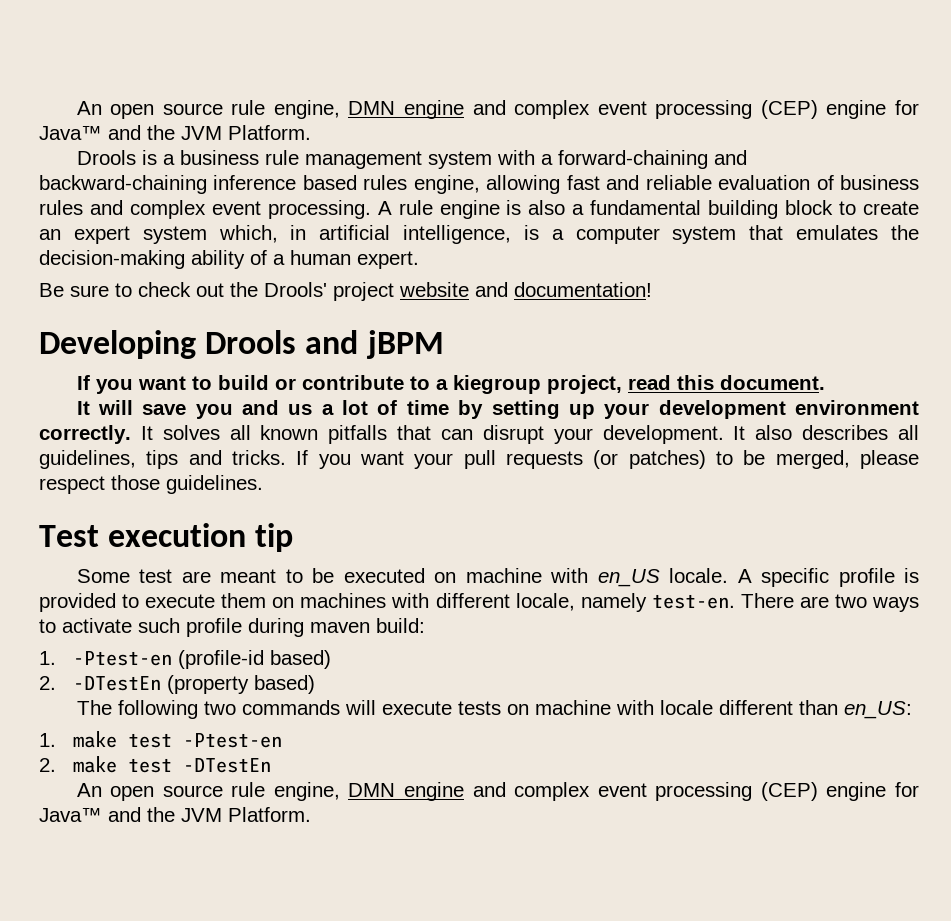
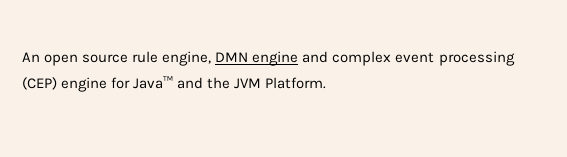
[76,150,747,169] [39,175,920,194] [39,200,919,219] [39,225,919,244] [39,250,419,269] [39,282,652,301] [39,330,444,359] [76,375,825,394] [76,400,919,419] [39,425,920,444] [39,450,920,469] [39,475,263,494] [39,523,294,552] [76,568,920,587] [39,593,919,612] [39,618,425,637] [39,650,332,669] [39,675,316,694] [76,700,912,719] [39,731,283,748] [39,756,272,773] [76,782,920,801] [39,807,311,822] // Drools is a business rule management system with a forward-chaining and backward-chaining inference based rules engine, allowing fast and reliable evaluation of business rules and complex event processing. A rule engine is also a fundamental building block to create an expert system which, in artificial intelligence, is a computer system that emulates the decision-making ability of a human expert. // Be sure to check out the Drools' project website and documentation! // Developing Drools and jBPM // If you want to build or contribute to a kiegroup project, read this document. // It will save you and us a lot of time by setting up your development environment correctly. It solves all known pitfalls that can disrupt your development. It also describes all guidelines, tips and tricks. If you want your pull requests (or patches) to be merged, please respect those guidelines. // Test execution tip // Some test are meant to be executed on machine with en_US locale. A specific profile is provided to execute them on machines with different locale, namely test-en. There are two ways to activate such profile during maven build: // 1. -Ptest-en (profile-id based) // 2. -DTestEn (property based) // The following two commands will execute tests on machine with locale different than en_US: // 1. make test -Ptest-en // 2. make test -DTestEn // An open source rule engine, DMN engine and complex event processing (CEP) engine for Java™ and the JVM Platform. -> (327, 83) none

